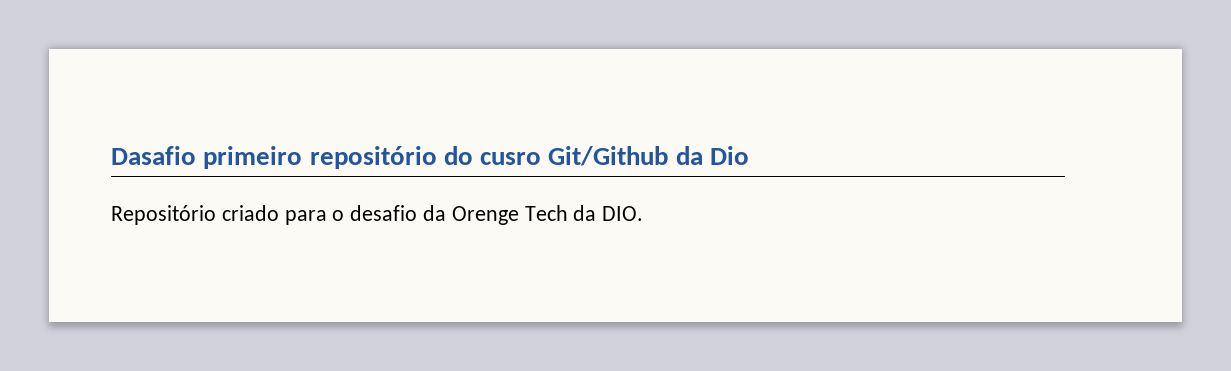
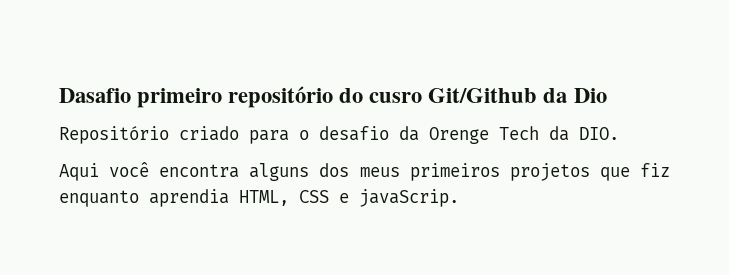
(644, 213) none -> [59,162,670,181] [59,189,459,207] // Aqui você encontra alguns dos meus primeiros projetos que fiz enquanto aprendia HTML, CSS e javaScrip.

